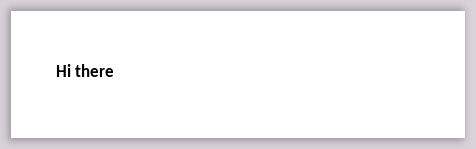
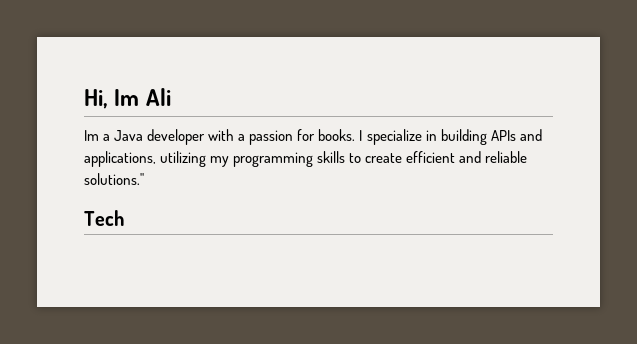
[56,64,115,77] Hi there -> [84,88,171,109] [84,129,542,145] [84,151,528,167] [84,173,144,185] [84,210,124,226] Hi, Im Ali // Im a Java developer with a passion for books. I specialize in building APIs and applications, utilizing my programming skills to create efficient and reliable solutions." // Tech

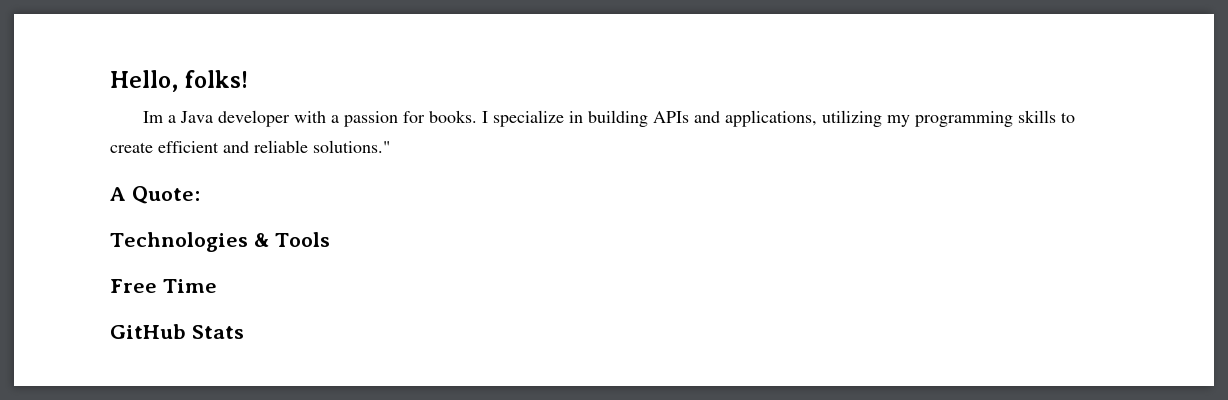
[84,88,171,109] Hi, Im Ali -> [110,70,249,92] Hello, folks!
[84,210,124,226] Tech -> [110,186,200,204] [110,232,330,252] [110,279,217,293] [110,324,244,339] A Quote: // Technologies & Tools // Free Time // GitHub Stats

